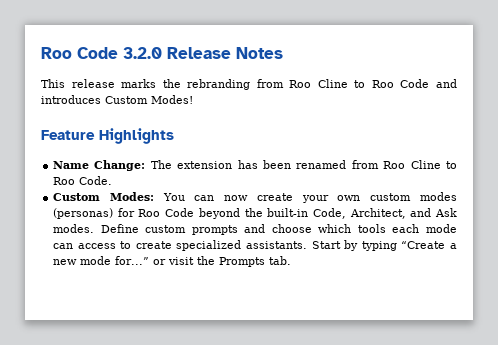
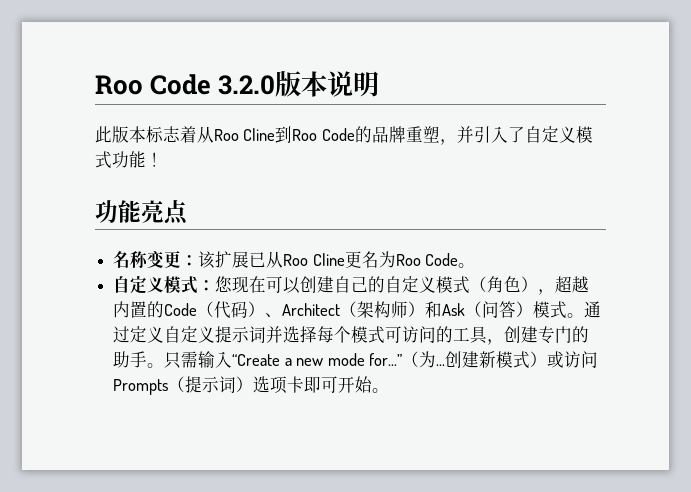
[167,47,283,59] [41,79,458,90] [41,95,193,104] [41,128,174,144] [53,160,457,171] [53,176,113,185] [53,192,457,203] [53,208,457,219] [53,224,457,235] [53,240,397,251] Release Notes // This release marks the rebranding from Roo Cline to Roo Code and introduces Custom Modes! // Feature Highlights // Name Change: The extension has been renamed from Roo Cline to Roo Code. // Custom Modes: You can now create your own custom modes (personas) for Roo Code beyond the built-in Code, Architect, and Ask modes. Define custom prompts and choose which tools each mode can access to create specialized assistants. Start by typing -> [275,71,380,97] [95,126,593,145] [95,151,163,169] [95,200,188,225] [113,251,476,269] [113,276,590,295] [113,301,602,319] [113,326,590,345] [113,351,233,369] 版本说明 // 此版本标志着从Roo Cline到Roo Code的品牌重塑，并引入了自定义模式功能！ // 功能亮点 // 名称变更：该扩展已从Roo Cline更名为Roo Code。 // 自定义模式：您现在可以创建自己的自定义模式（角色），超越内置的Code（代码）、Architect（架构师）和Ask（问答）模式。通过定义自定义提示词并选择每个模式可访问的工具，创建专门的助手。只需输入
[153,256,292,267] or visit the Prompts tab. -> [401,351,598,369] [113,376,390,395] （为...创建新模式）或访问Prompts（提示词）选项卡即可开始。

